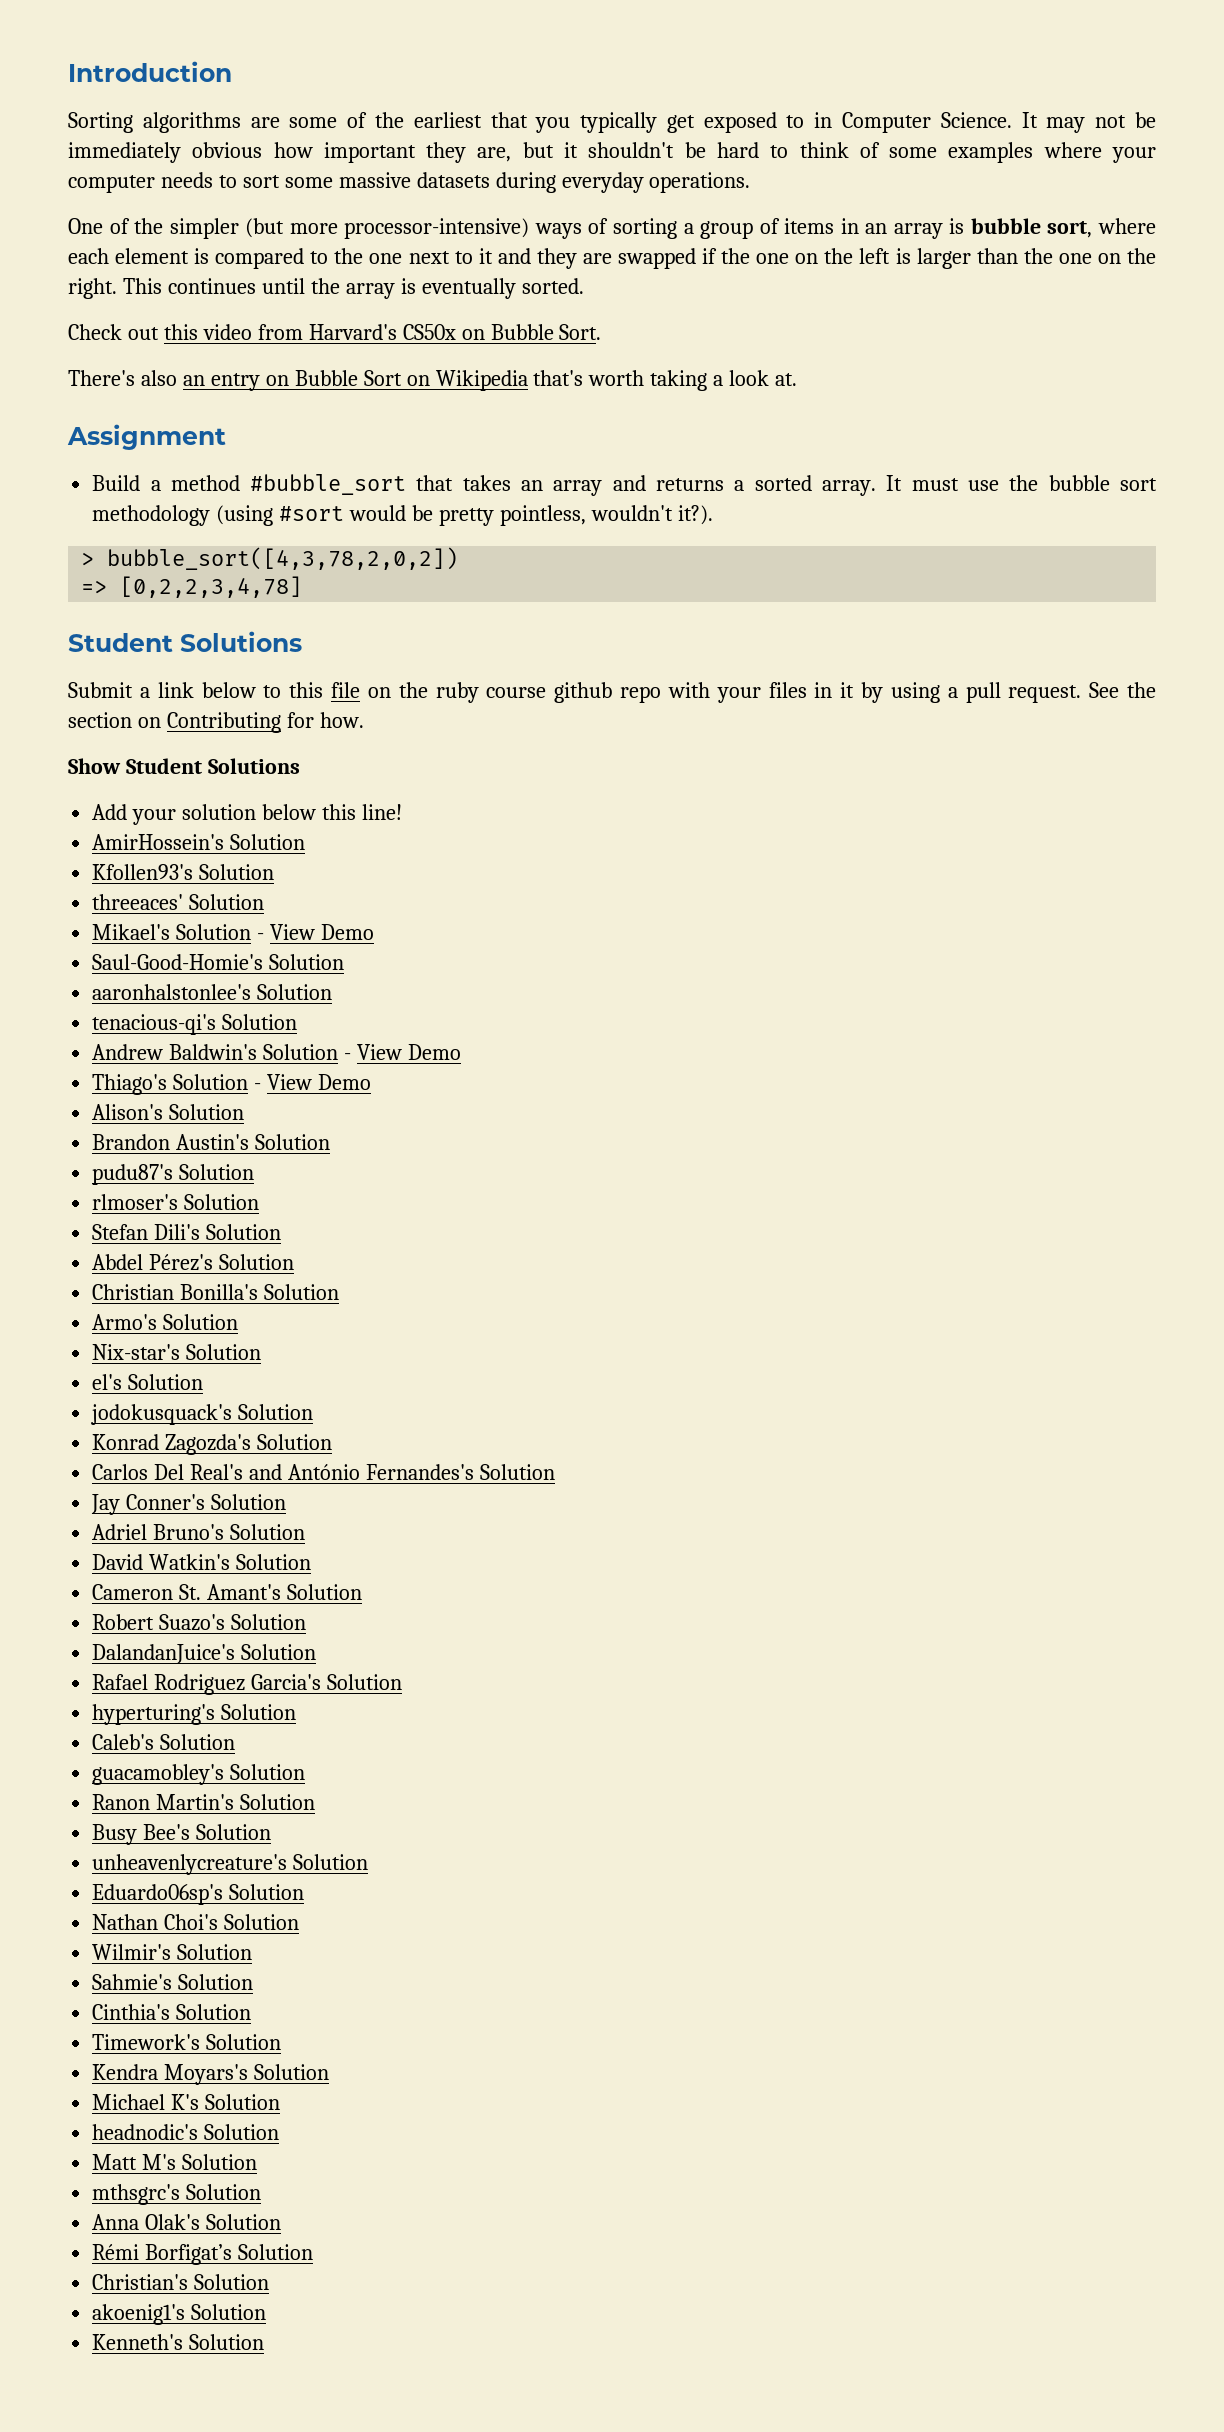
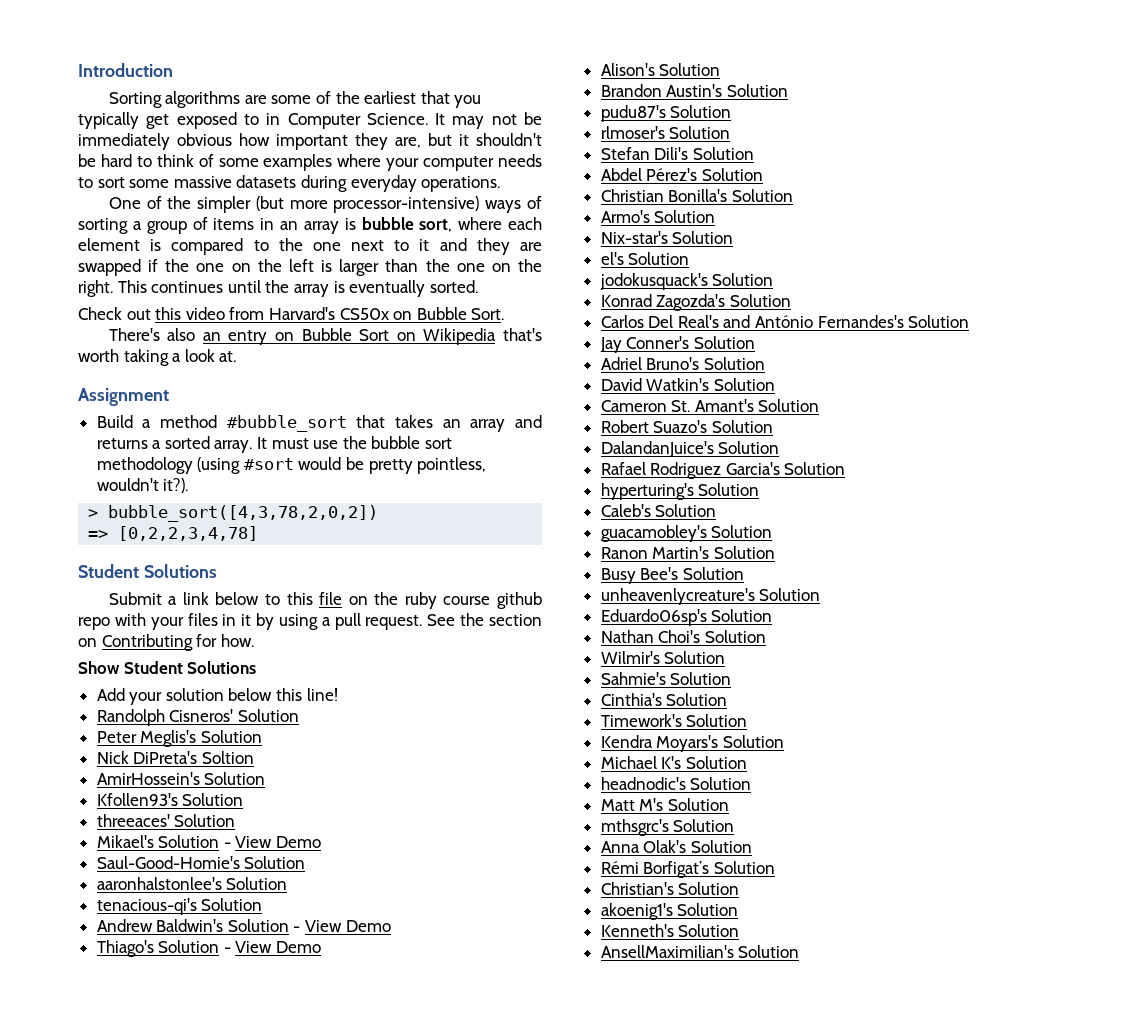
(402, 812) none -> [96,709,299,726] [96,730,262,747] [96,751,254,764] // Randolph Cisneros' Solution // Peter Meglis's Solution // Nick DiPreta's Soltion
(265, 2342) none -> [600,945,800,958] // AnsellMaximilian's Solution

